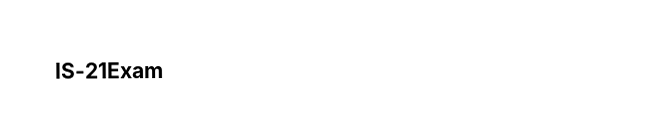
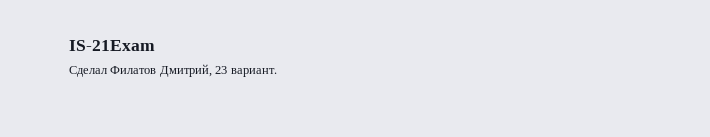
(164, 70) none -> [69,64,277,77] // Сделал Филатов Дмитрий, 23 вариант.

